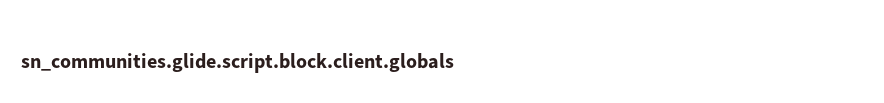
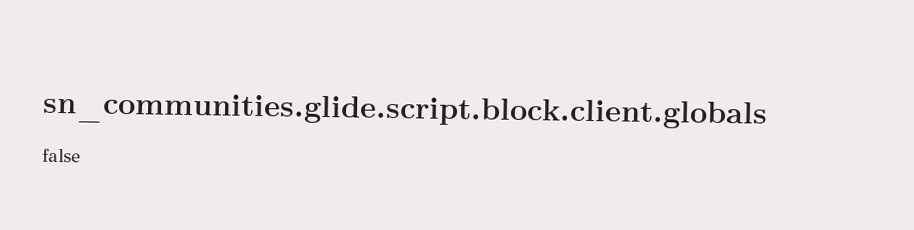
(454, 63) none -> [42,148,81,163] // false

